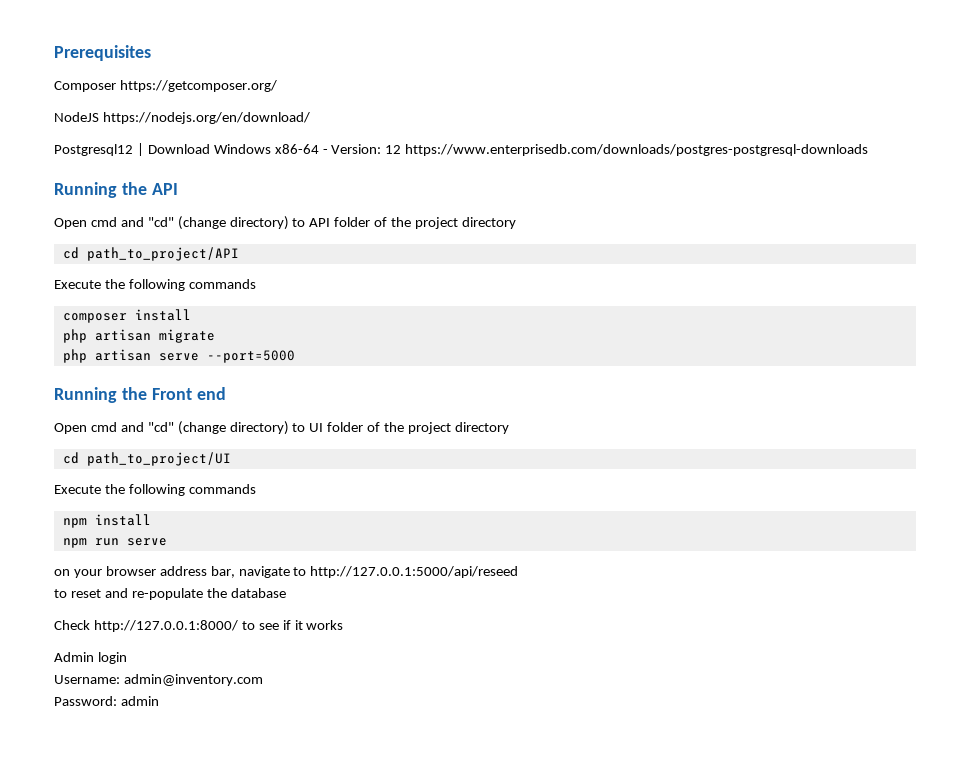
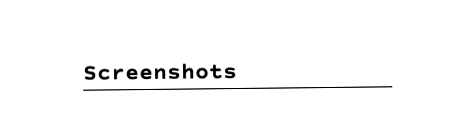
[54,45,151,61] [54,80,277,92] [54,112,310,124] [54,143,869,156] [54,182,178,198] [54,216,516,230] [62,247,239,261] [54,279,256,291] [62,309,191,323] [62,329,215,343] [62,349,295,363] [54,387,226,403] [54,421,509,435] [62,452,231,466] [54,484,256,496] [62,514,151,528] [62,538,167,548] [54,566,519,578] [54,588,286,600] [54,620,344,632] [54,652,127,664] [54,674,263,686] [54,696,159,706] Prerequisites // Composer https://getcomposer.org/ // NodeJS https://nodejs.org/en/download/ // Postgresql12 | Download Windows x86-64 - Version: 12 https://www.enterprisedb.com/downloads/postgres-postgresql-downloads // Running the API // Open cmd and "cd" (change directory) to API folder of the project directory // cd path_to_project/API // Execute the following commands // composer install // php artisan migrate // php artisan serve --port=5000 // Running the Front end // Open cmd and "cd" (change directory) to UI folder of the project directory // cd path_to_project/UI // Execute the following commands // npm install // npm run serve // on your browser address bar, navigate to http://127.0.0.1:5000/api/reseed // to reset and re-populate the database // Check http://127.0.0.1:8000/ to see if it works // Admin login // Username: admin@inventory.com // Password: admin -> [83,63,238,81] Screenshots

